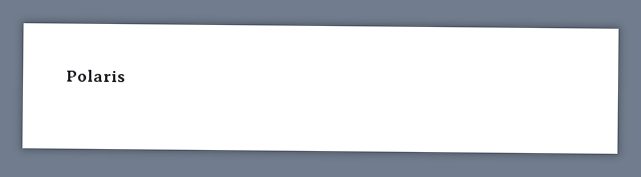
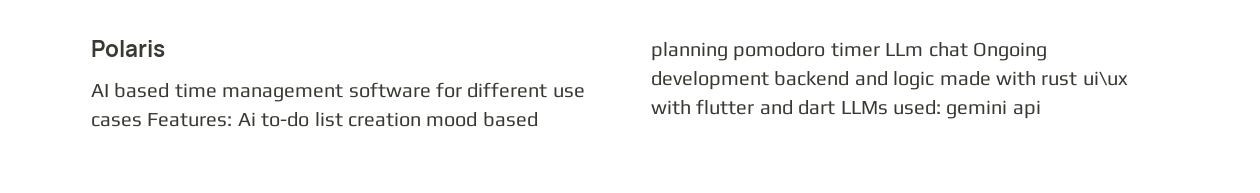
(126, 76) none -> [91,82,585,102] [91,112,538,127] [651,42,1047,61] [651,71,1128,90] [651,99,1041,119] // AI based time management software for different use cases Features: Ai to-do list creation mood based planning pomodoro timer LLm chat Ongoing development backend and logic made with rust ui\ux with flutter and dart LLMs used: gemini api

